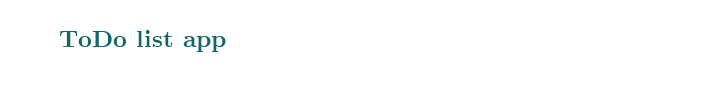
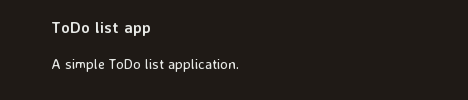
(226, 44) none -> [51,59,239,72] // A simple ToDo list application.

